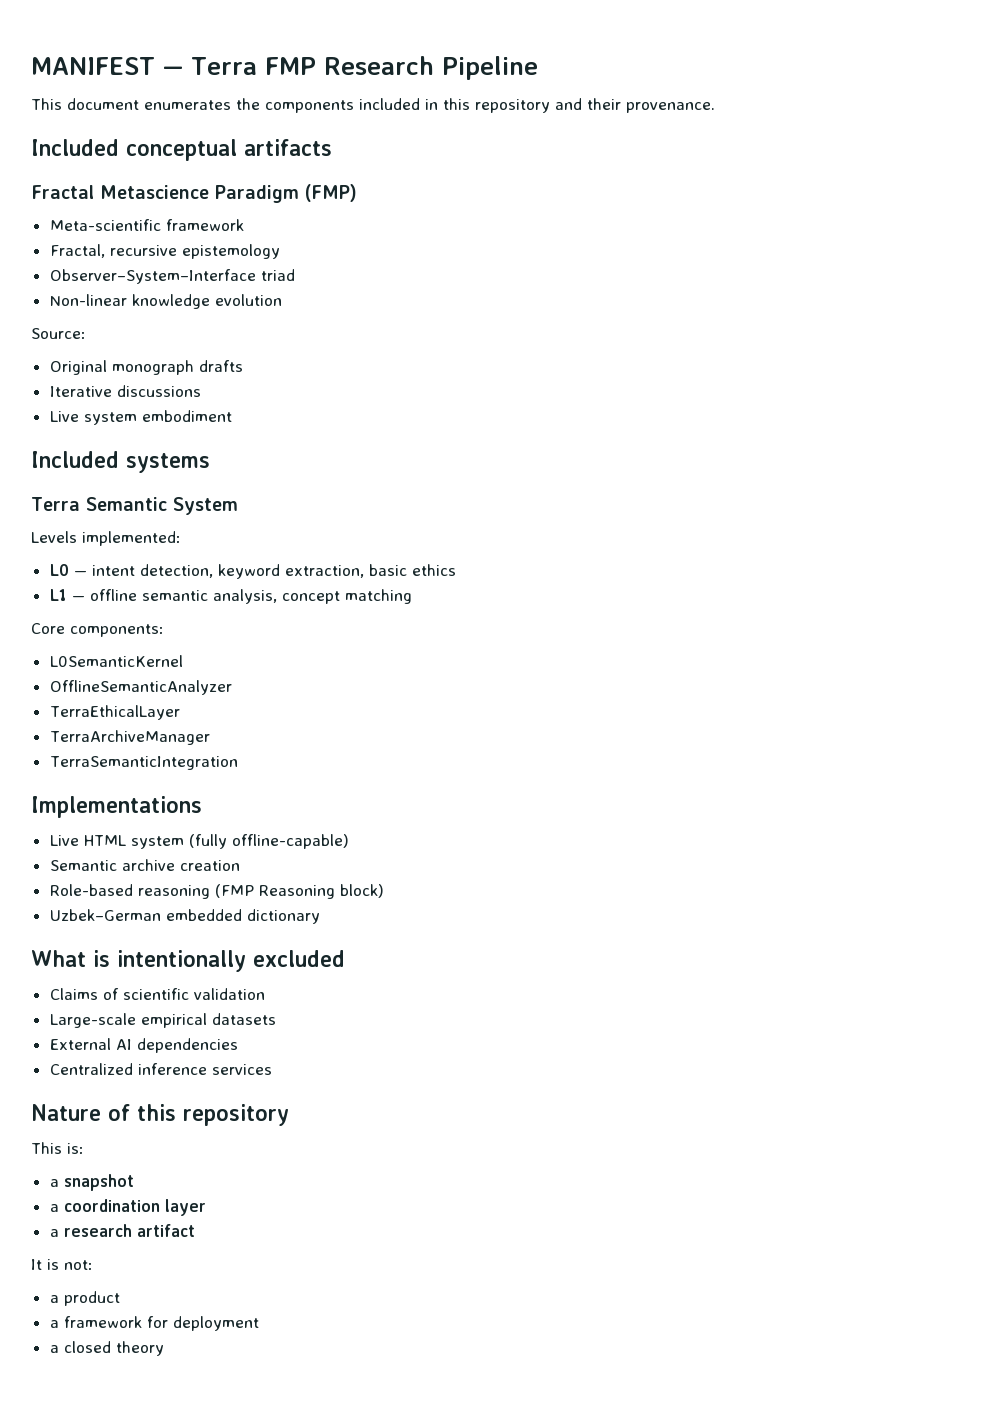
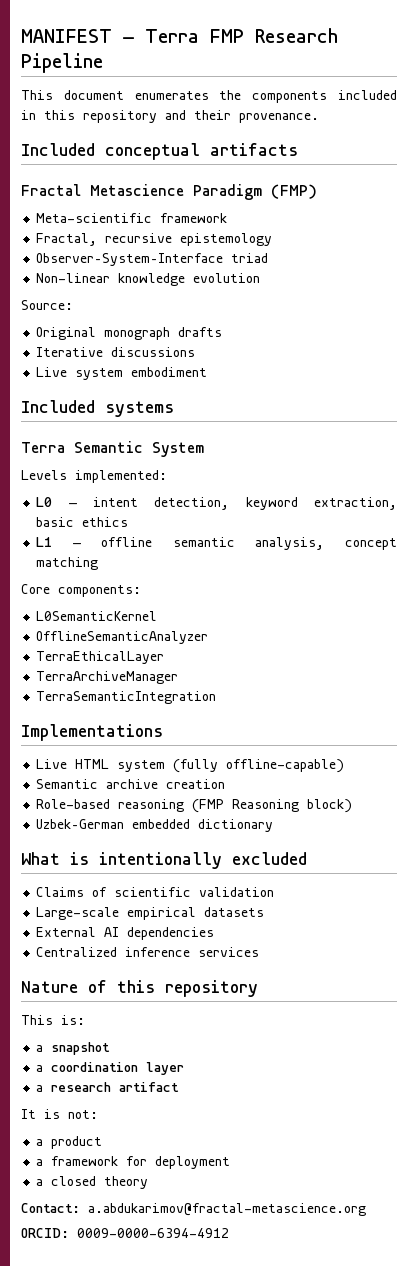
(164, 1348) none -> [21,1203,366,1216] [21,1228,229,1238] // Contact: a.abdukarimov@fractal-metascience.org // ORCID: 0009-0000-6394-4912

